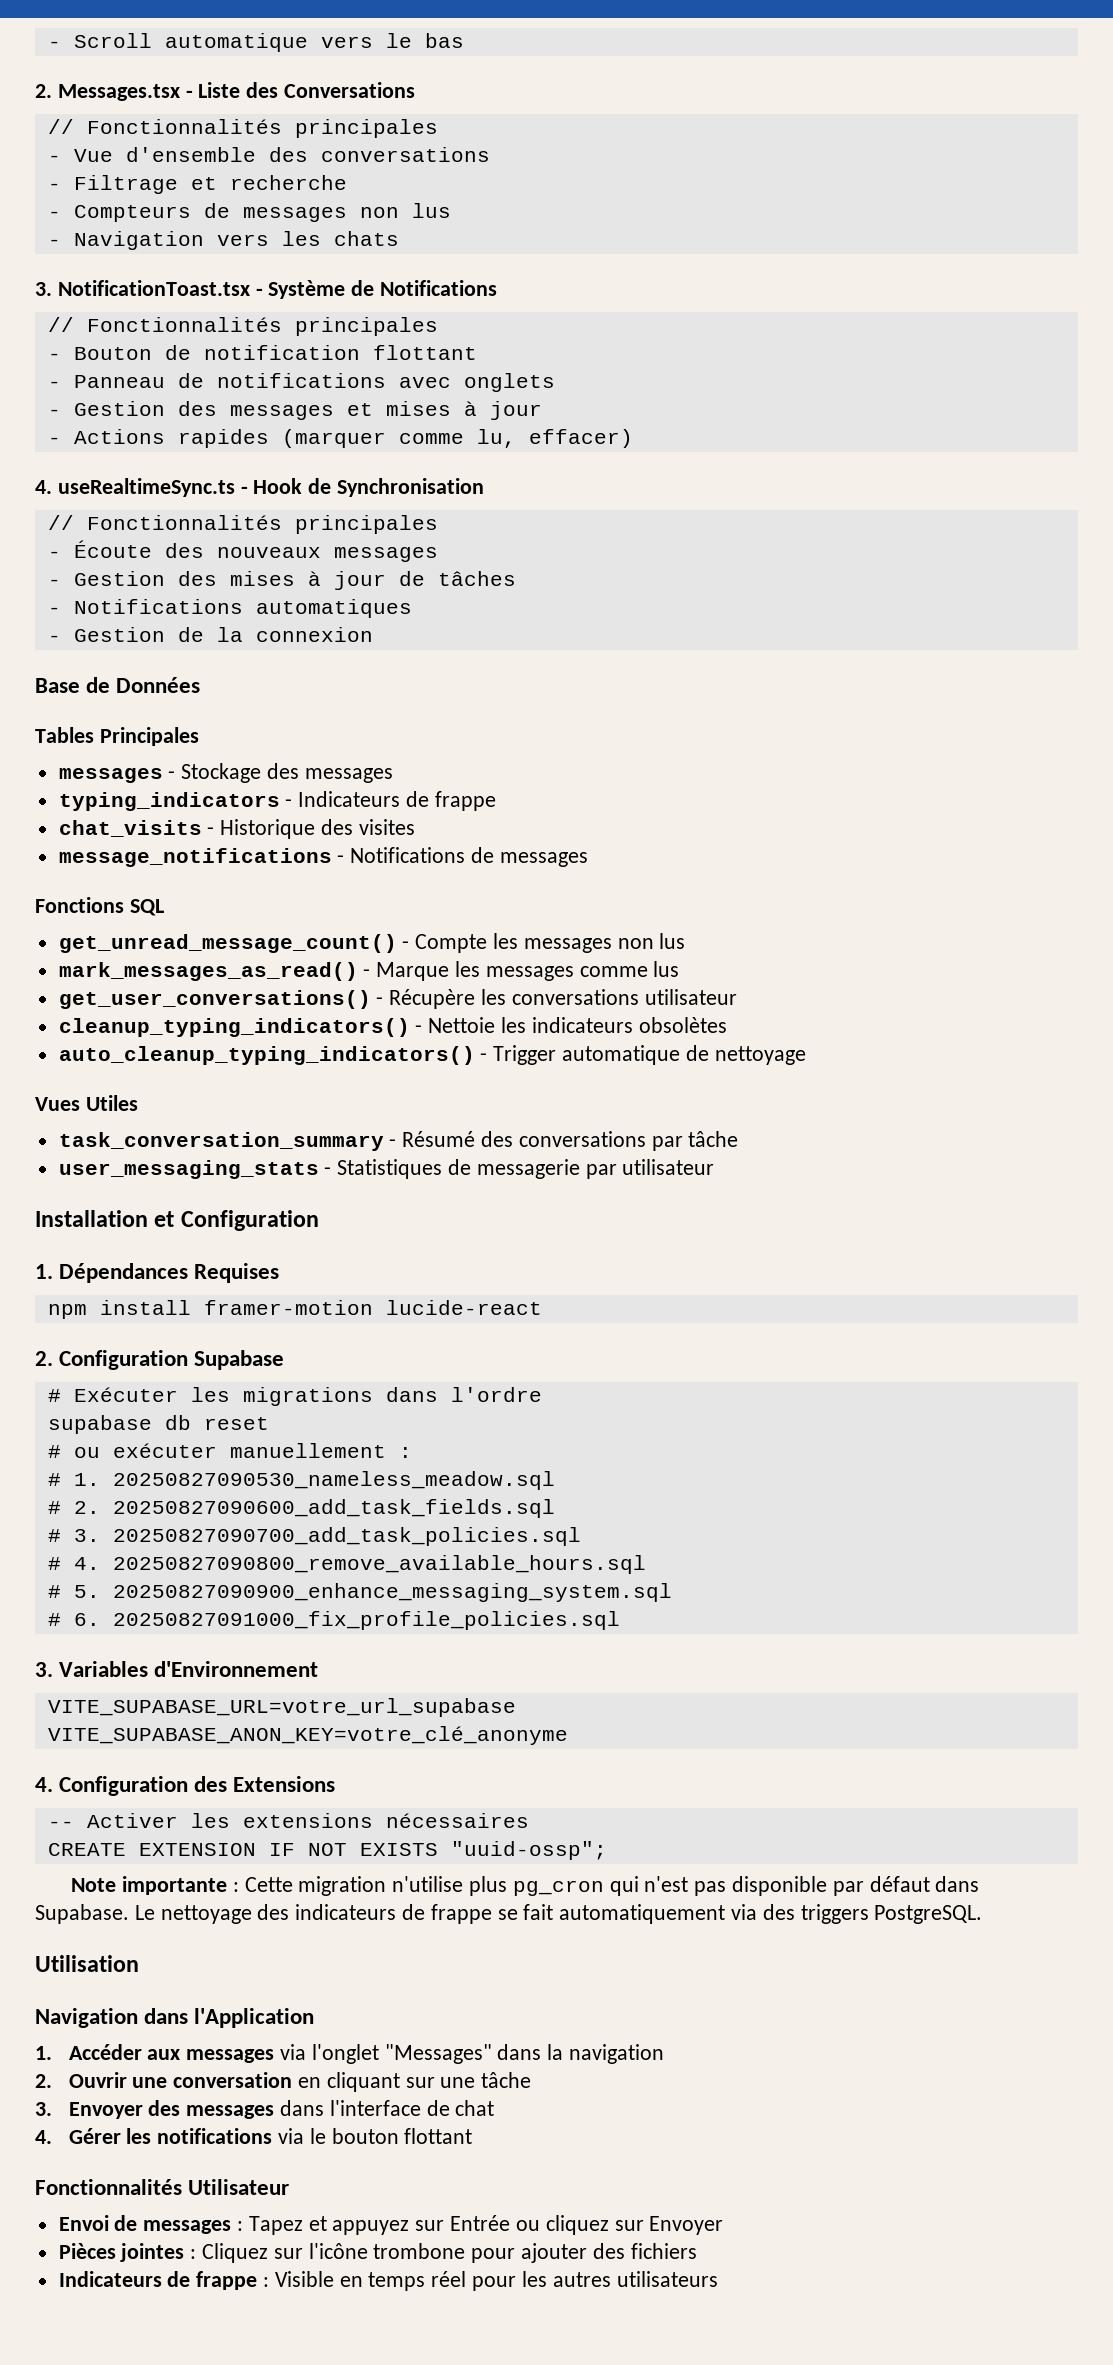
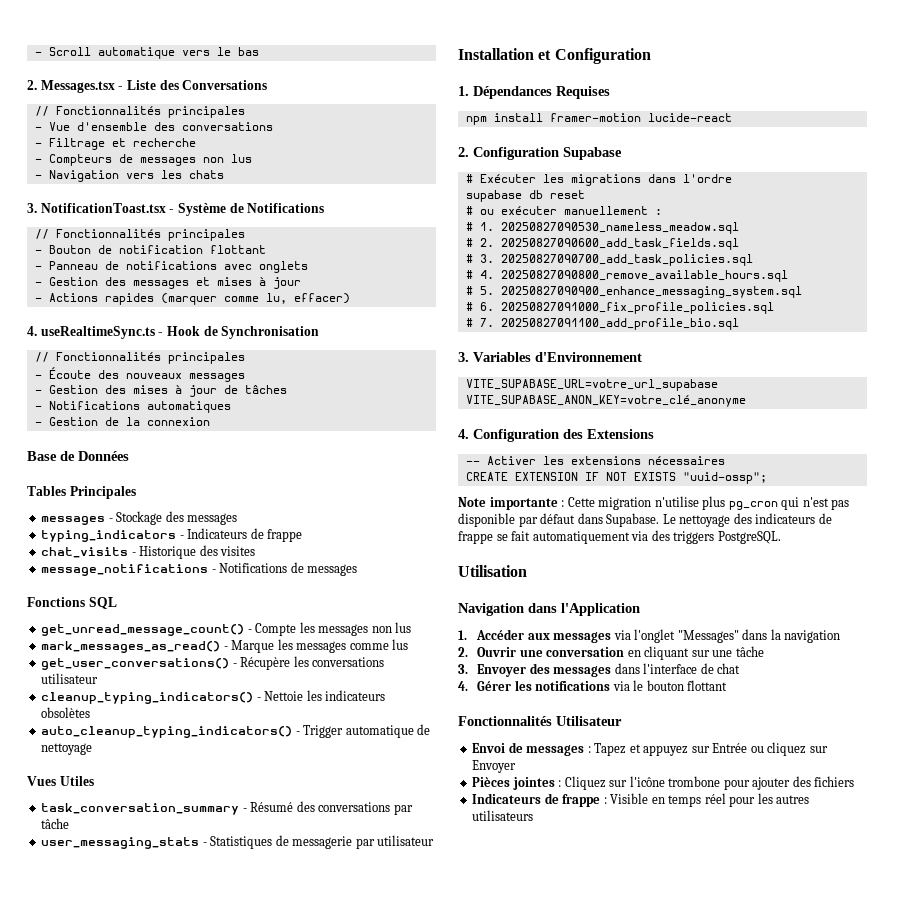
(620, 1620) none -> [465,318,739,330] // # 7. 20250827091100_add_profile_bio.sql

